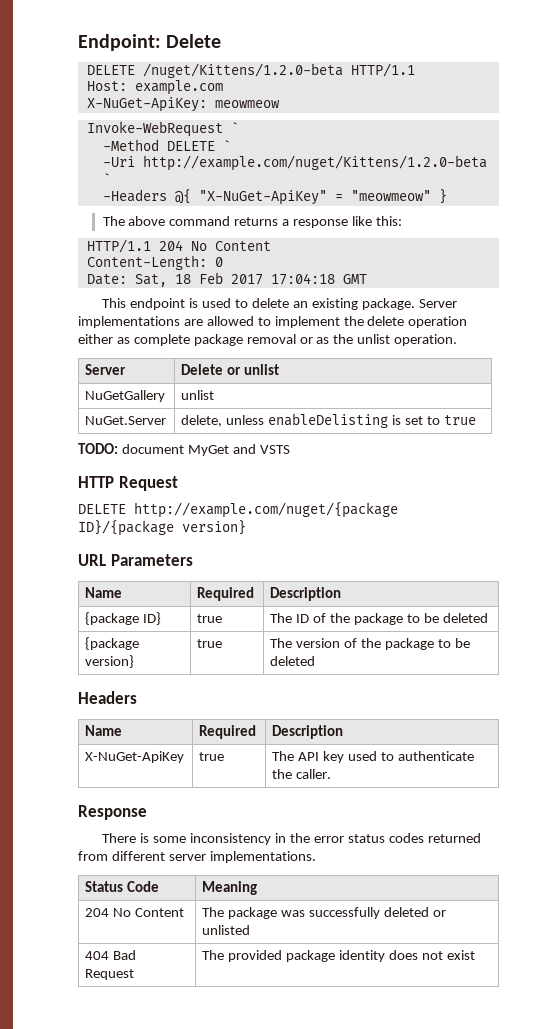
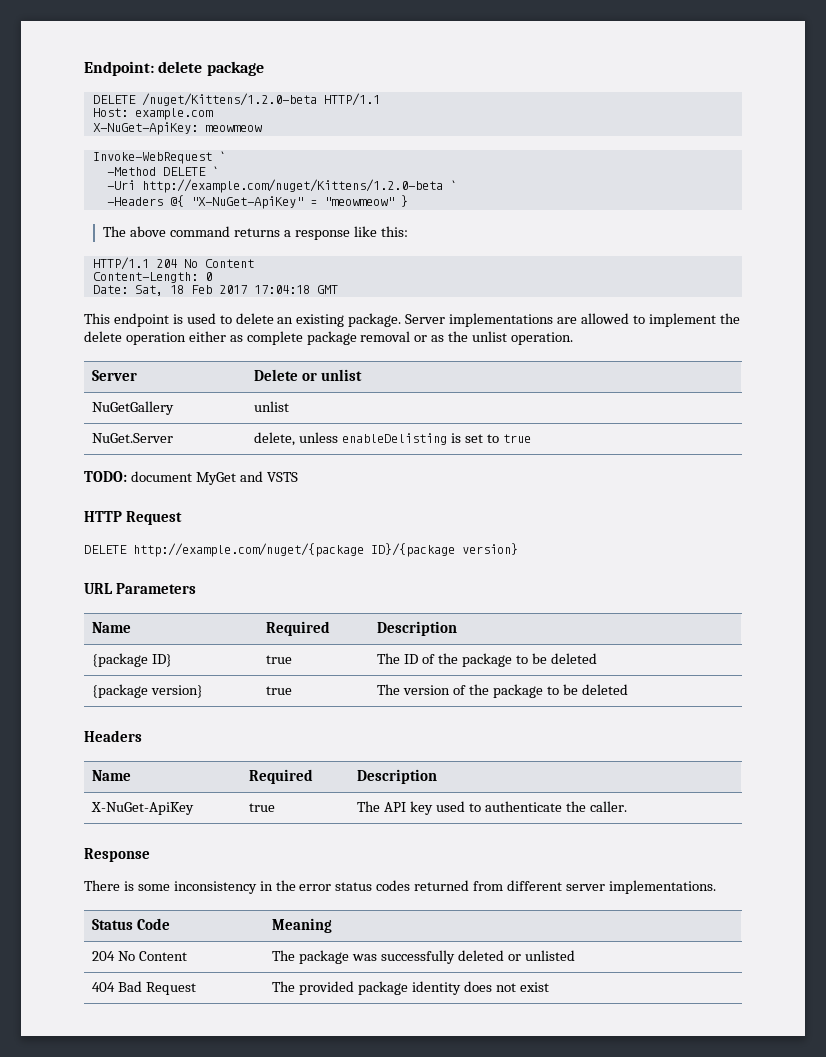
[166,34,222,48] Delete -> [158,61,264,76] delete package

